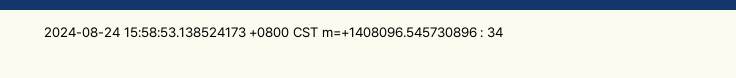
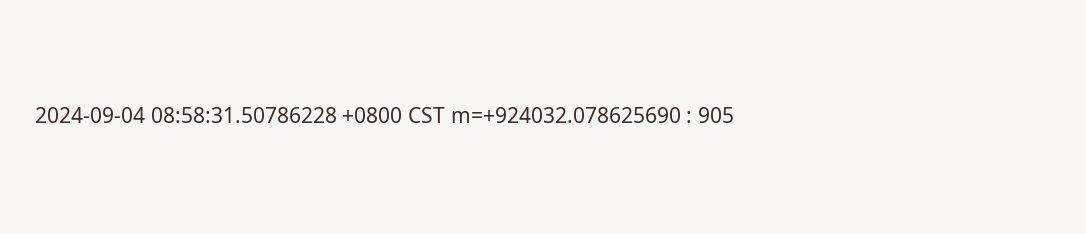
[44,27,503,38] 2024-08-24 15:58:53.138524173 +0800 CST m=+1408096.545730896 : 34 -> [35,107,735,123] 2024-09-04 08:58:31.50786228 +0800 CST m=+924032.078625690 : 905

